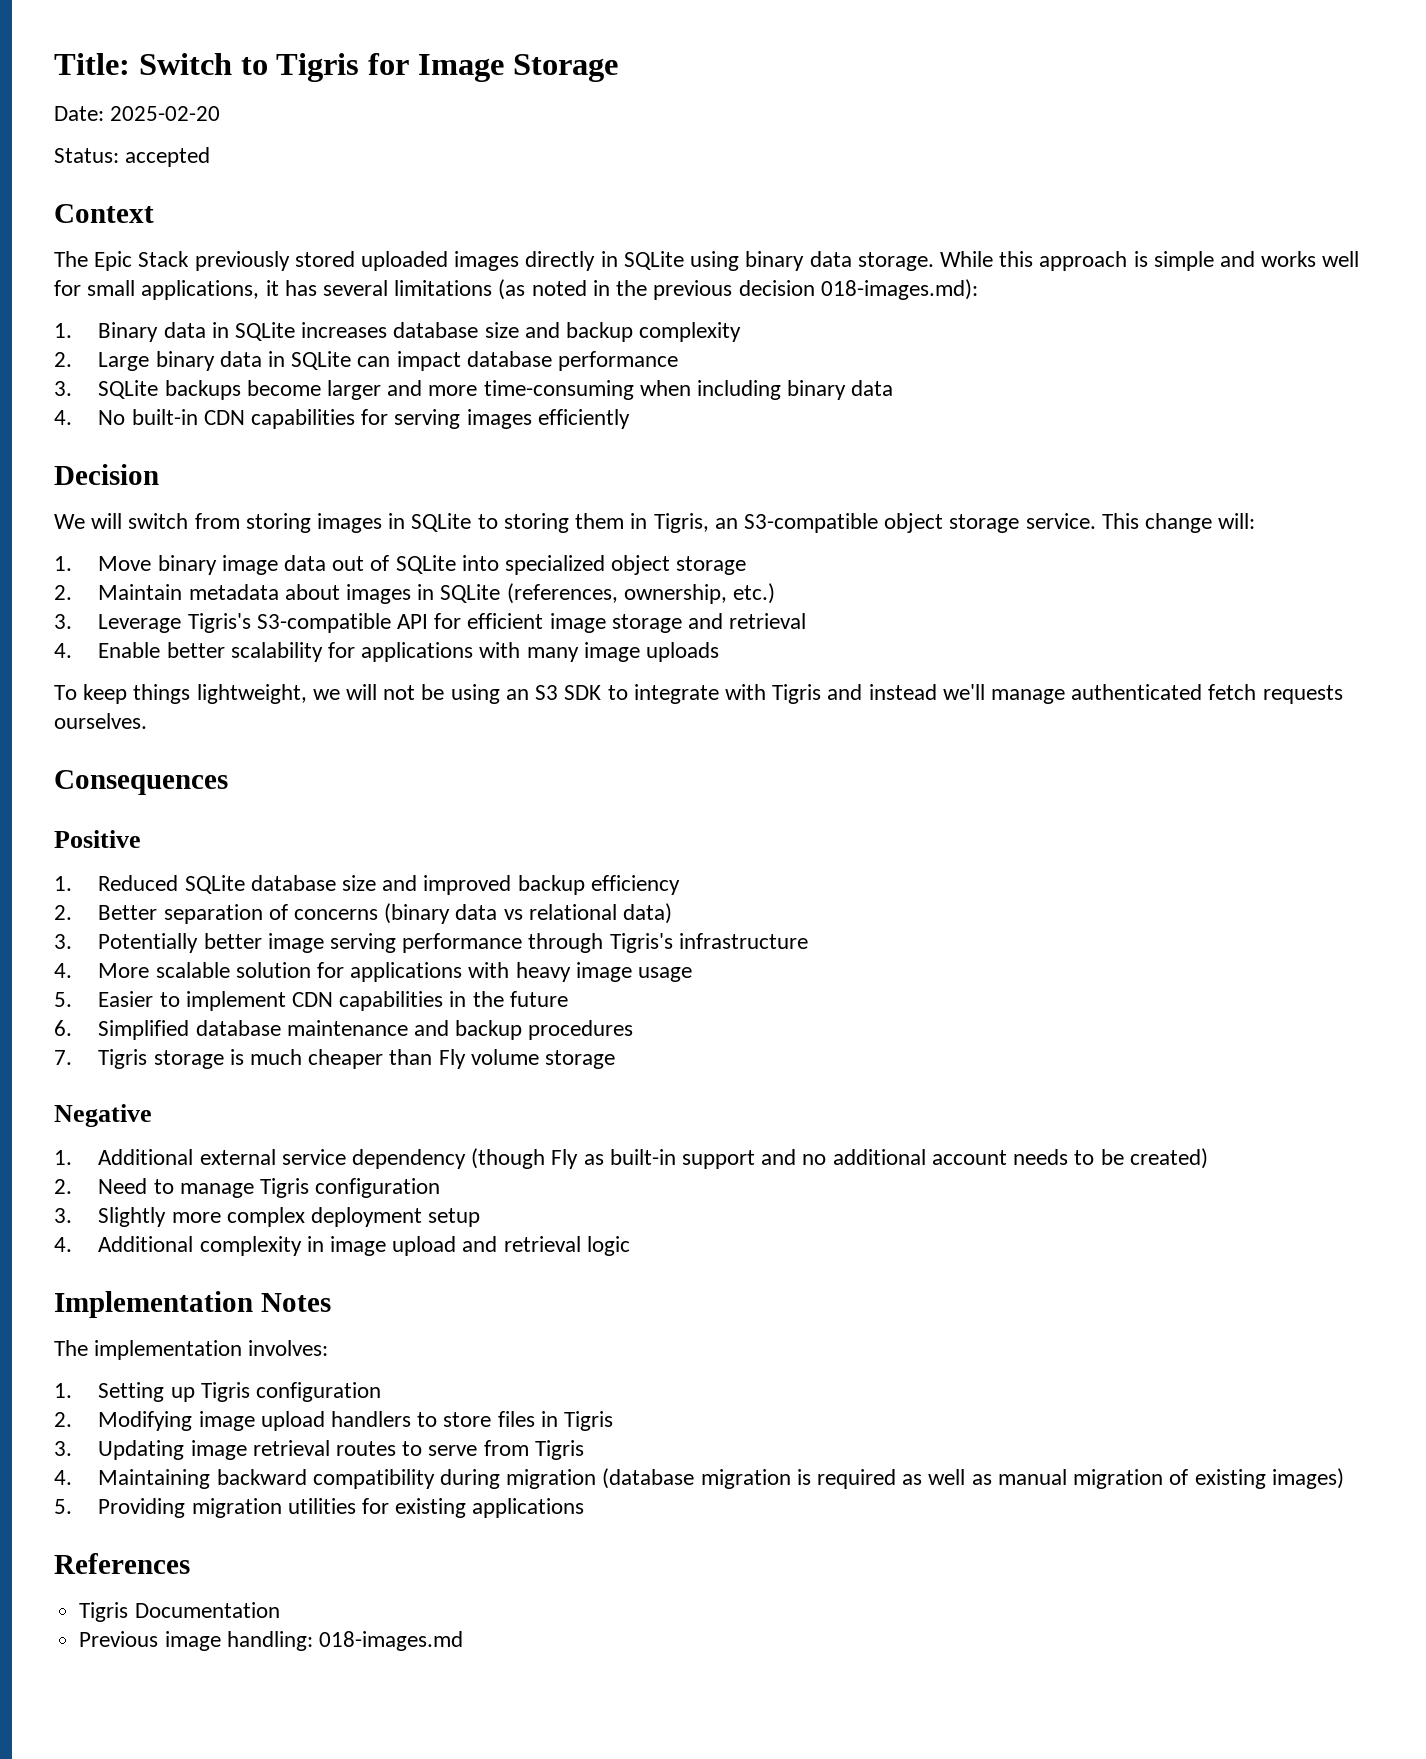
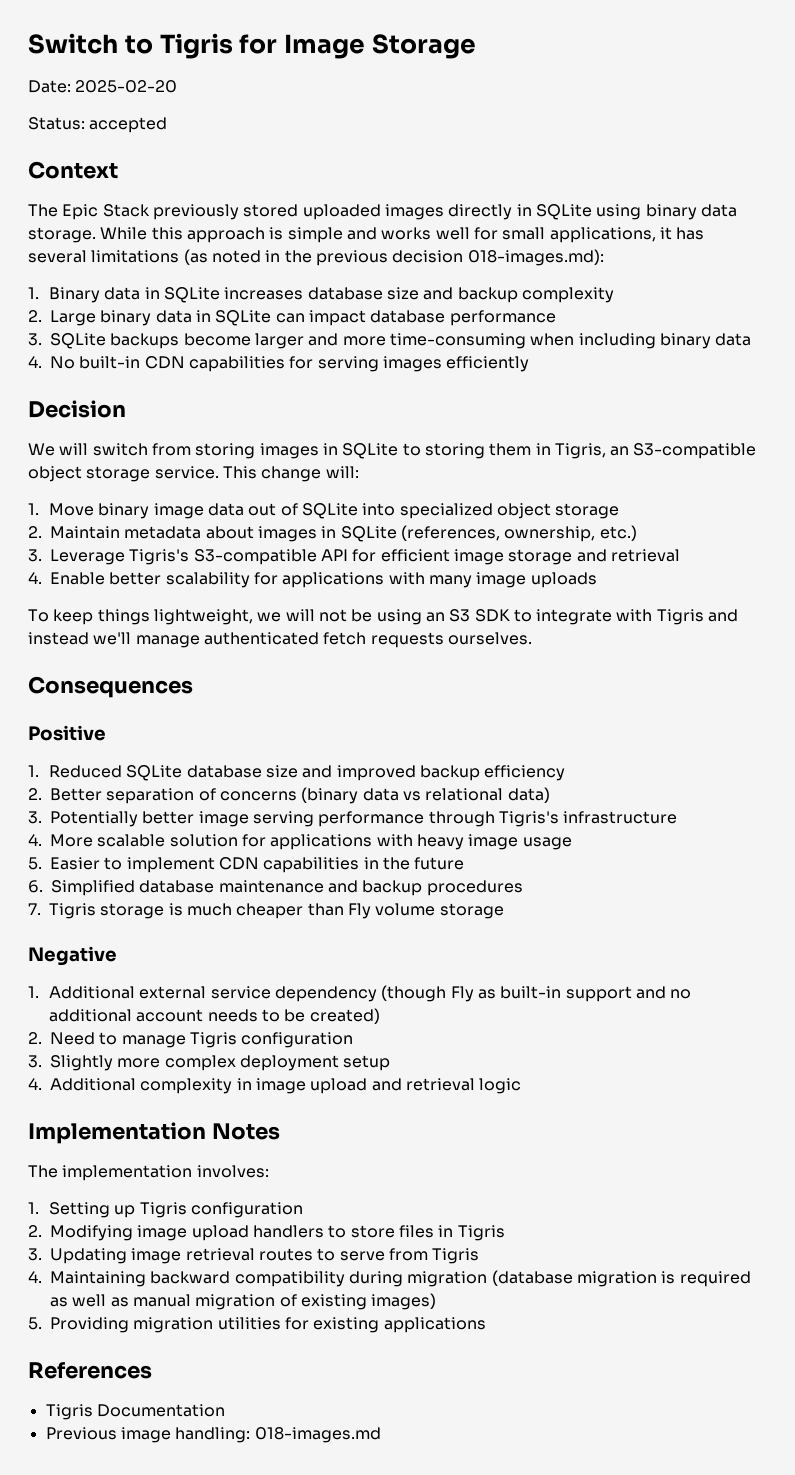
[54,53,130,75] Title: -> (28, 43) none

